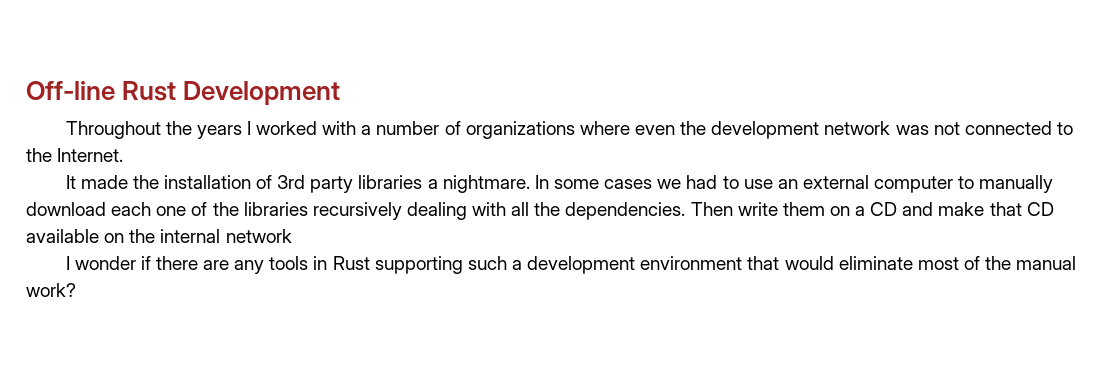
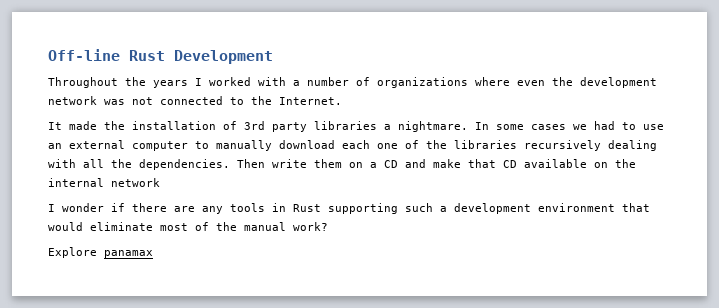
(76, 290) none -> [48,247,153,258] // Explore panamax

